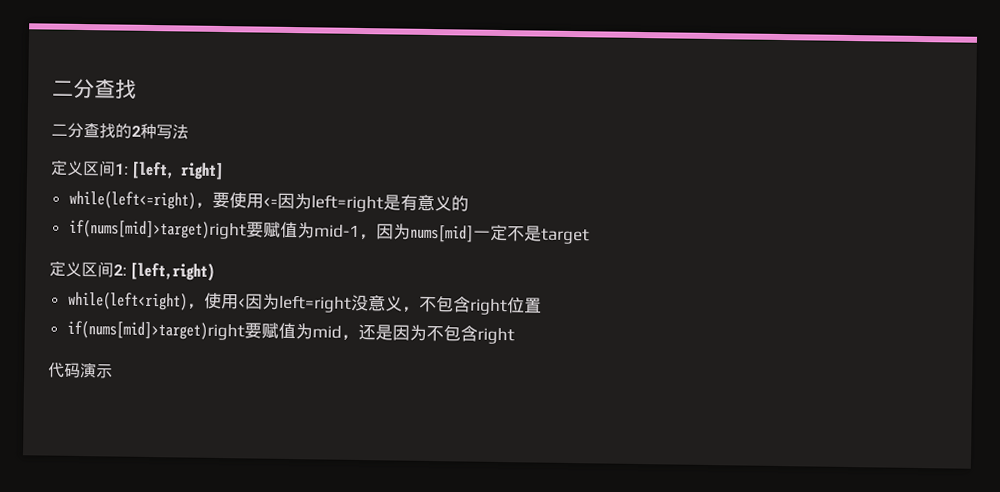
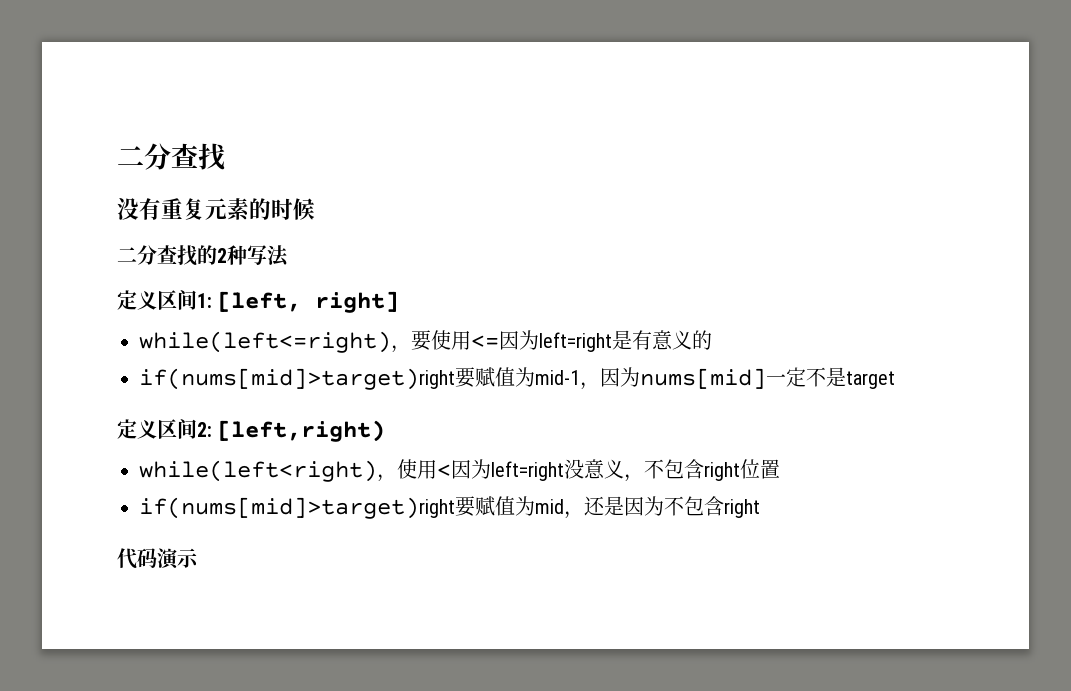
[52,78,137,99] 二分查找 -> [117,143,225,171] [117,198,315,220] 二分查找 // 没有重复元素的时候

